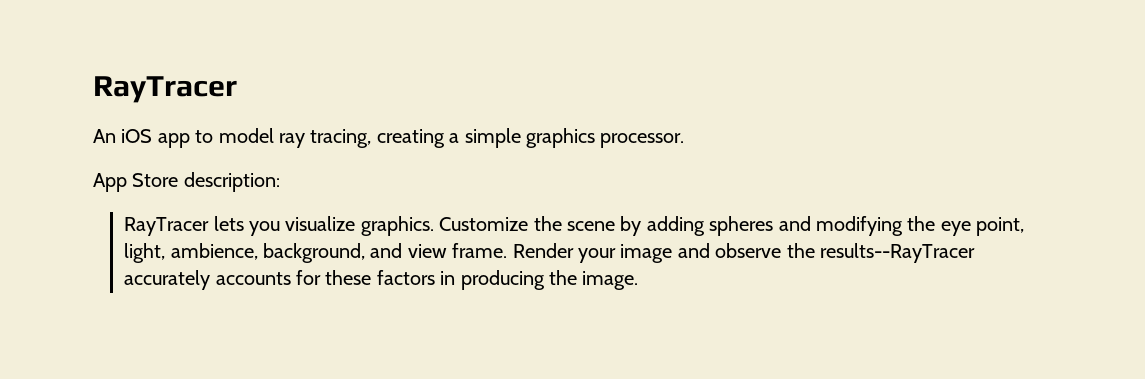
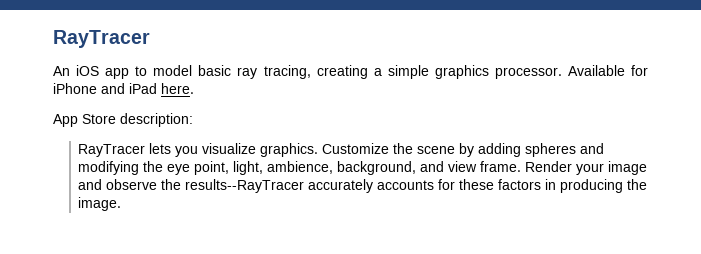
(274, 135) none -> [198,65,232,76] basic
(685, 140) none -> [567,65,648,76] [53,83,194,94] Available for iPhone and iPad here.

